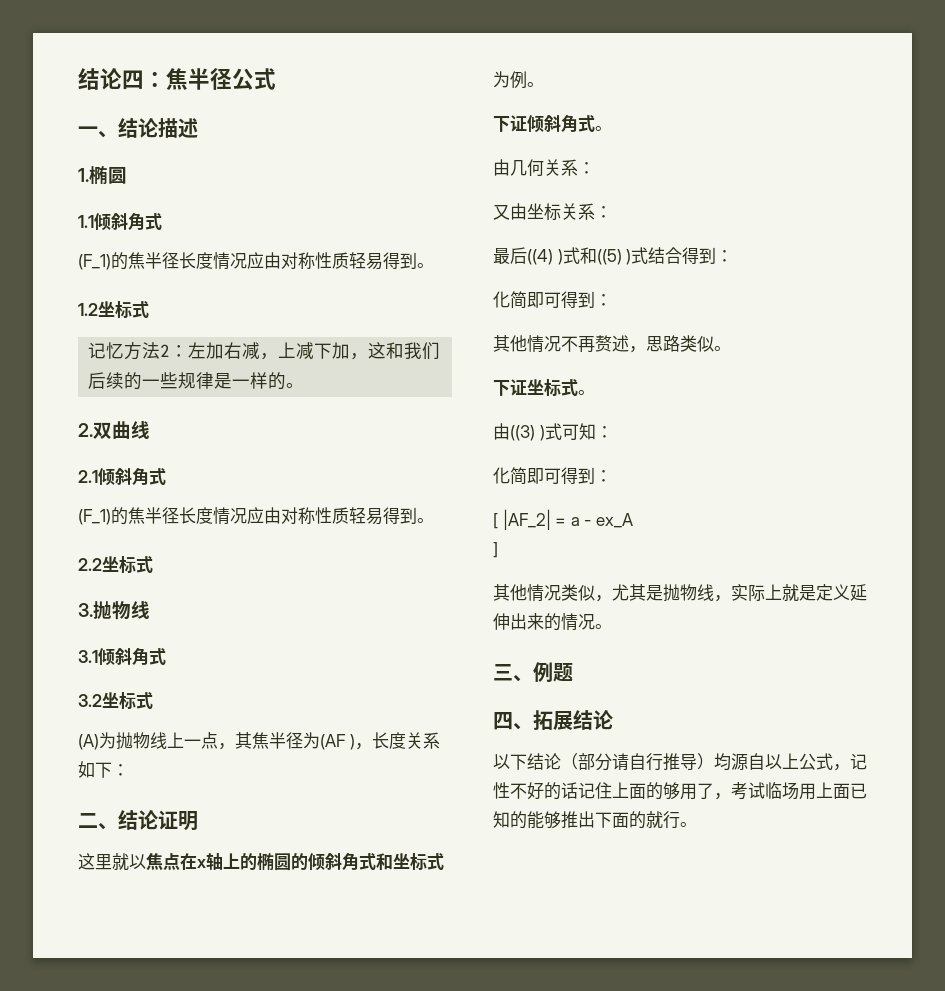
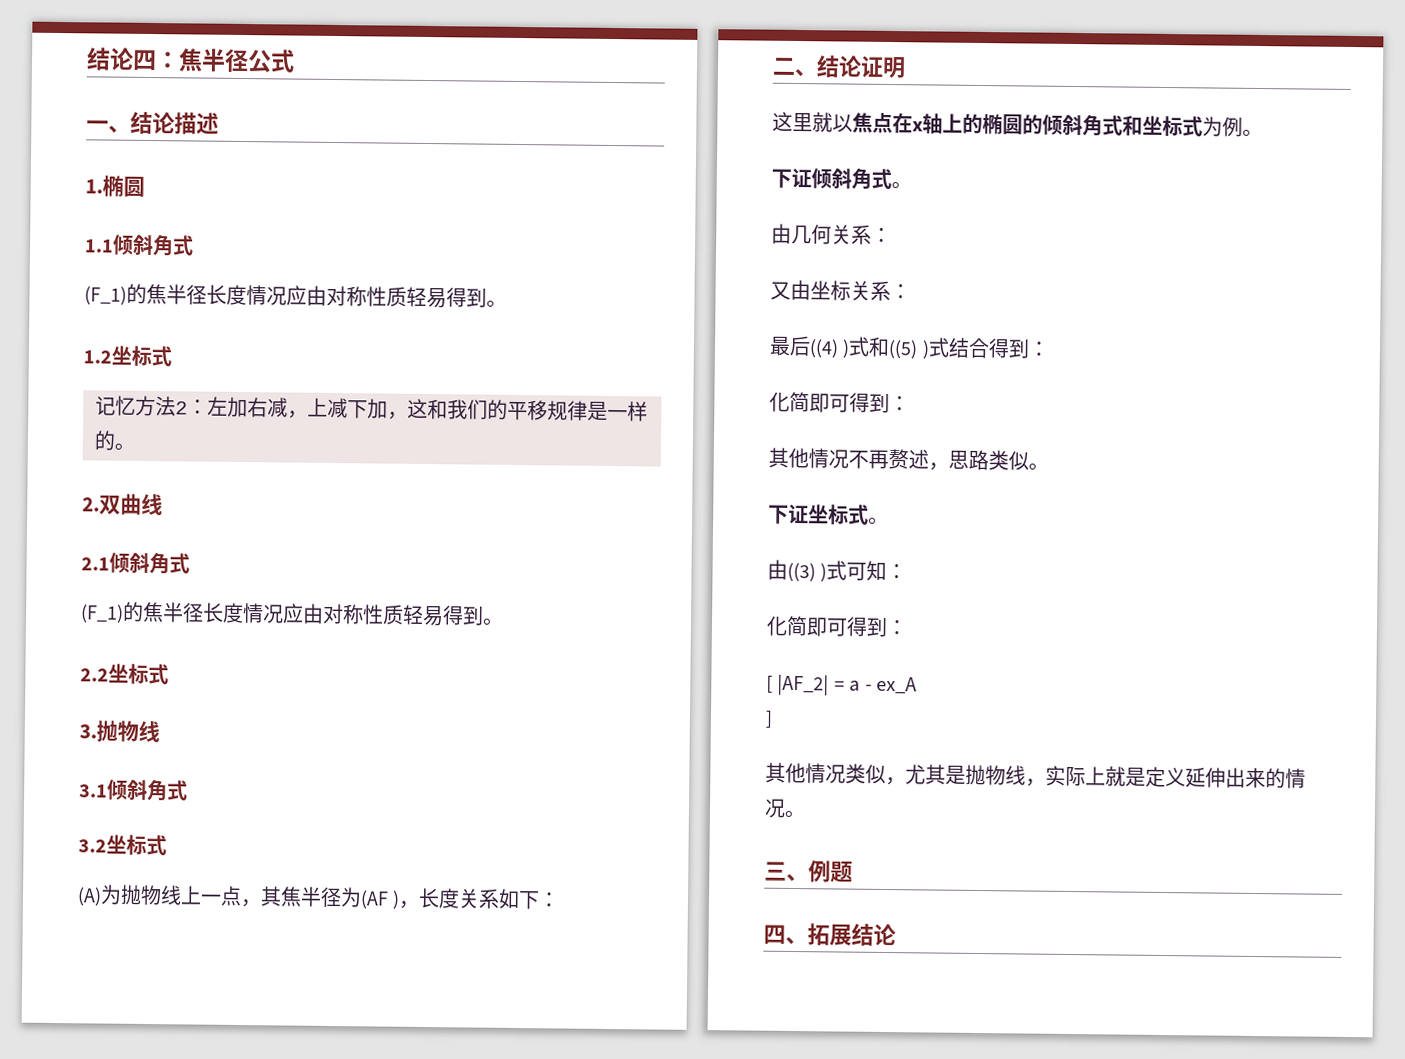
[88,372,179,390] 后续的一些 -> [487,399,548,421] 的平移
[493,753,867,771] [493,782,867,800] [493,811,697,829] // 以下结论（部分请自行推导）均源自以上公式，记性不好的话记住上面的够用了，考试临场用上面已知的能够推出下面的就行。 -> (896, 935) none

